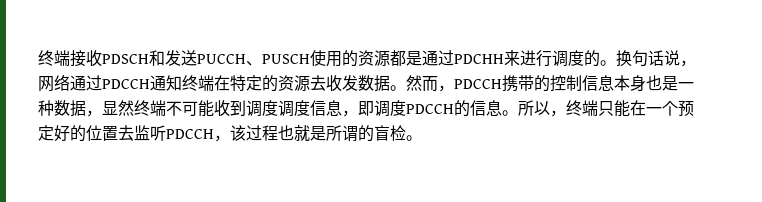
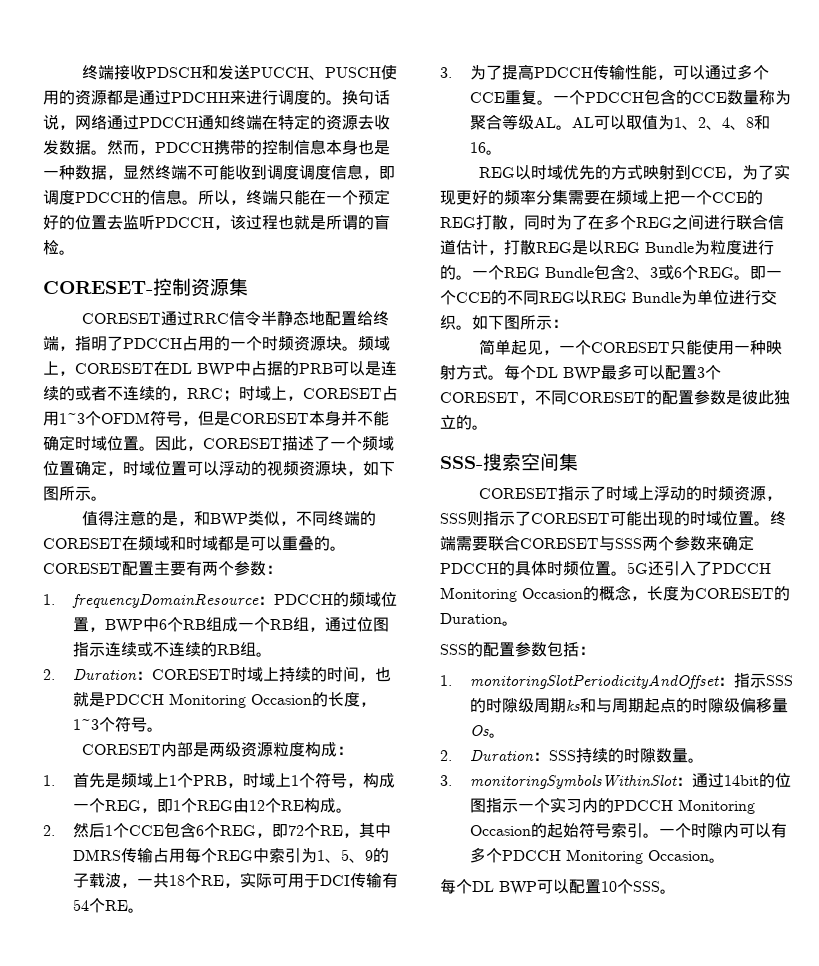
(422, 138) none -> [43,278,248,296] [82,310,390,326] [43,336,390,351] [43,361,397,377] [43,386,398,402] [43,410,389,426] [43,435,394,451] [43,460,395,476] [43,486,107,501] [82,510,377,527] [43,536,346,551] [43,561,282,576] [43,592,397,608] [72,617,389,633] [72,642,272,657] [43,666,391,682] [72,692,376,708] [72,716,163,732] [82,742,354,757] [43,772,395,788] [72,798,352,813] [43,822,391,838] [72,848,389,863] [72,872,398,888] [72,898,144,913] [440,64,769,80] [469,89,791,105] [469,114,770,130] [469,142,502,155] [479,164,791,180] [440,190,763,205] [440,214,784,230] [440,240,774,255] [440,264,782,280] [440,289,777,305] [440,315,568,330] [479,339,783,355] [440,364,721,381] [440,390,790,405] [440,415,488,430] [440,453,578,471] [479,486,783,501] [440,511,786,526] [440,535,754,551] [440,561,771,576] [440,585,790,602] [440,613,518,626] [440,641,595,657] [440,673,793,689] [469,698,788,713] [469,725,505,738] [440,748,704,763] [440,773,791,789] [469,797,755,814] [469,822,787,838] [469,847,725,864] [440,879,676,895] // CORESET-控制资源集 // CORESET通过RRC信令半静态地配置给终端，指明了PDCCH占用的一个时频资源块。频域上，CORESET在DL BWP中占据的PRB可以是连续的或者不连续的，RRC；时域上，CORESET占用1~3个OFDM符号，但是CORESET本身并不能确定时域位置。因此，CORESET描述了一个频域位置确定，时域位置可以浮动的视频资源块，如下图所示。 // 值得注意的是，和BWP类似，不同终端的CORESET在频域和时域都是可以重叠的。CORESET配置主要有两个参数： // 1. frequencyDomainResource：PDCCH的频域位置，BWP中6个RB组成一个RB组，通过位图指示连续或不连续的RB组。 // 2. Duration：CORESET时域上持续的时间，也就是PDCCH Monitoring Occasion的长度，1~3个符号。 // CORESET内部是两级资源粒度构成： // 1.首先是频域上1个PRB，时域上1个符号，构成一个REG，即1个REG由12个RE构成。 // 2.然后1个CCE包含6个REG，即72个RE，其中DMRS传输占用每个REG中索引为1、5、9的子载波，一共18个RE，实际可用于DCI传输有54个RE。 // 3.为了提高PDCCH传输性能，可以通过多个CCE重复。一个PDCCH包含的CCE数量称为聚合等级AL。AL可以取值为1、2、4、8和16。 // REG以时域优先的方式映射到CCE，为了实现更好的频率分集需要在频域上把一个CCE的REG打散，同时为了在多个REG之间进行联合信道估计，打散REG是以REG Bundle为粒度进行的。一个REG Bundle包含2、3或6个REG。即一个CCE的不同REG以REG Bundle为单位进行交织。如下图所示： // 简单起见，一个CORESET只能使用一种映射方式。每个DL BWP最多可以配置3个CORESET，不同CORESET的配置参数是彼此独立的。 // SSS-搜索空间集 // CORESET指示了时域上浮动的时频资源，SSS则指示了CORESET可能出现的时域位置。终端需要联合CORESET与SSS两个参数来确定PDCCH的具体时频位置。5G还引入了PDCCH Monitoring Occasion的概念，长度为CORESET的Duration。 // SSS的配置参数包括： // 1. monitoringSlotPeriodicityAndOffset：指示SSS的时隙级周期ks和与周期起点的时隙级偏移量Os。 // 2. Duration：SSS持续的时隙数量。 // 3. monitoringSymbolsWithinSlot：通过14bit的位图指示一个实习内的PDCCH Monitoring Occasion的起始符号索引。一个时隙内可以有多个PDCCH Monitoring Occasion。 // 每个DL BWP可以配置10个SSS。

